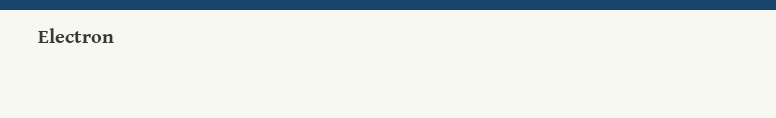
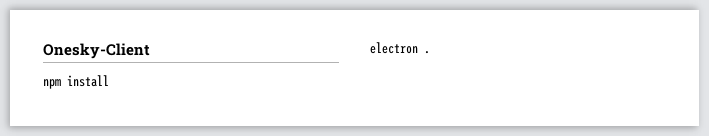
[38,28,114,43] Electron -> [43,43,150,59] [43,75,109,89] [370,42,430,54] Onesky-Client // npm install // electron .

